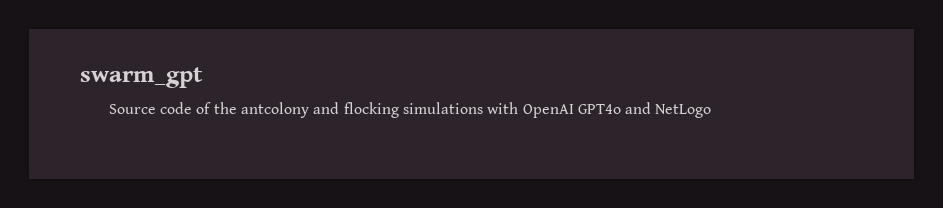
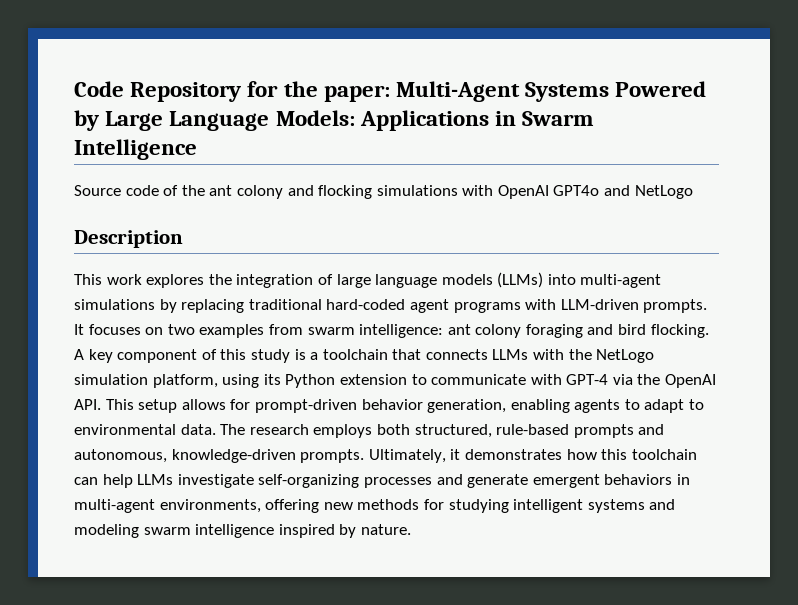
[80,67,203,88] swarm_gpt -> [74,81,707,102] [74,110,595,131] [74,139,197,160] Code Repository for the paper: Multi-Agent Systems Powered by Large Language Models: Applications in Swarm Intelligence
[240,102,309,118] antcolony -> [209,185,283,199] ant colony
(712, 111) none -> [74,230,183,248] [74,272,662,288] [74,299,708,313] [74,324,709,338] [74,349,655,363] [74,374,717,388] [74,399,705,413] [74,424,665,438] [74,449,697,463] [74,474,690,488] [74,499,676,513] [74,524,411,538] // Description // This work explores the integration of large language models (LLMs) into multi-agent simulations by replacing traditional hard-coded agent programs with LLM-driven prompts. It focuses on two examples from swarm intelligence: ant colony foraging and bird flocking. A key component of this study is a toolchain that connects LLMs with the NetLogo simulation platform, using its Python extension to communicate with GPT-4 via the OpenAI API. This setup allows for prompt-driven behavior generation, enabling agents to adapt to environmental data. The research employs both structured, rule-based prompts and autonomous, knowledge-driven prompts. Ultimately, it demonstrates how this toolchain can help LLMs investigate self-organizing processes and generate emergent behaviors in multi-agent environments, offering new methods for studying intelligent systems and modeling swarm intelligence inspired by nature.

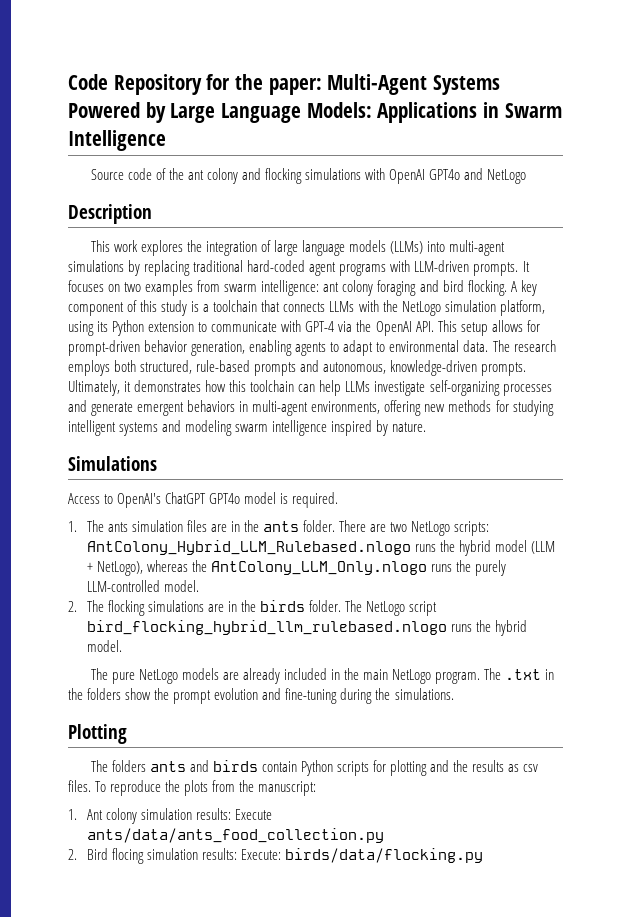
(411, 529) none -> [68,456,157,471] [68,492,339,508] [68,520,490,536] [86,540,555,556] [86,560,506,576] [86,580,199,592] [68,600,438,616] [86,620,527,636] [86,640,122,652] [90,668,555,684] [68,688,454,704] [68,724,127,744] [90,760,539,776] [68,780,317,796] [68,808,272,824] [86,828,384,843] [68,848,483,864] // Simulations // Access to OpenAI's ChatGPT GPT4o model is required. // 1. The ants simulation files are in the ants folder. There are two NetLogo scripts: AntColony_Hybrid_LLM_Rulebased.nlogo runs the hybrid model (LLM + NetLogo), whereas the AntColony_LLM_Only.nlogo runs the purely LLM-controlled model. // 2. The flocking simulations are in the birds folder. The NetLogo script bird_flocking_hybrid_llm_rulebased.nlogo runs the hybrid model. // The pure NetLogo models are already included in the main NetLogo program. The .txt in the folders show the prompt evolution and fine-tuning during the simulations. // Plotting // The folders ants and birds contain Python scripts for plotting and the results as csv files. To reproduce the plots from the manuscript: // 1. Ant colony simulation results: Execute ants/data/ants_food_collection.py // 2. Bird flocing simulation results: Execute: birds/data/flocking.py

